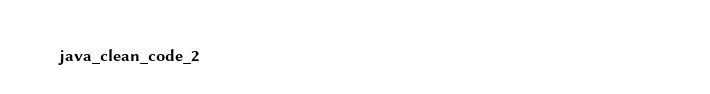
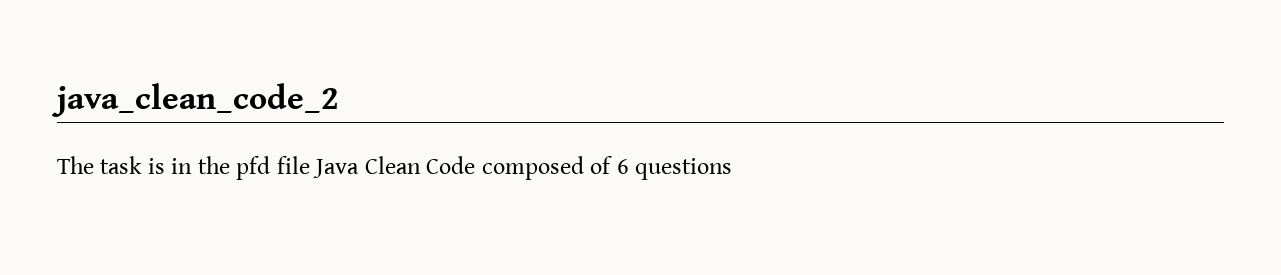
(199, 57) none -> [57,156,733,180] // The task is in the pfd file Java Clean Code composed of 6 questions

